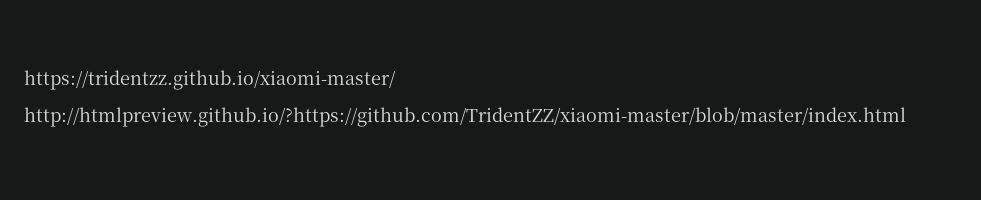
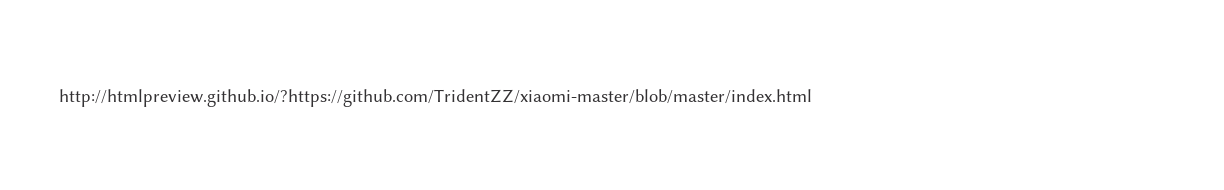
[24,70,396,90] https://tridentzz.github.io/xiaomi-master/ // -> (59, 98) none

